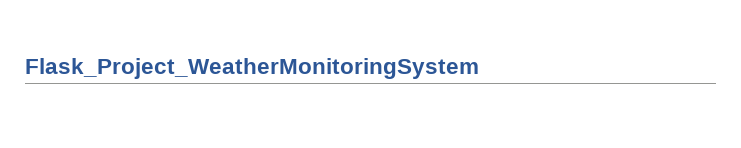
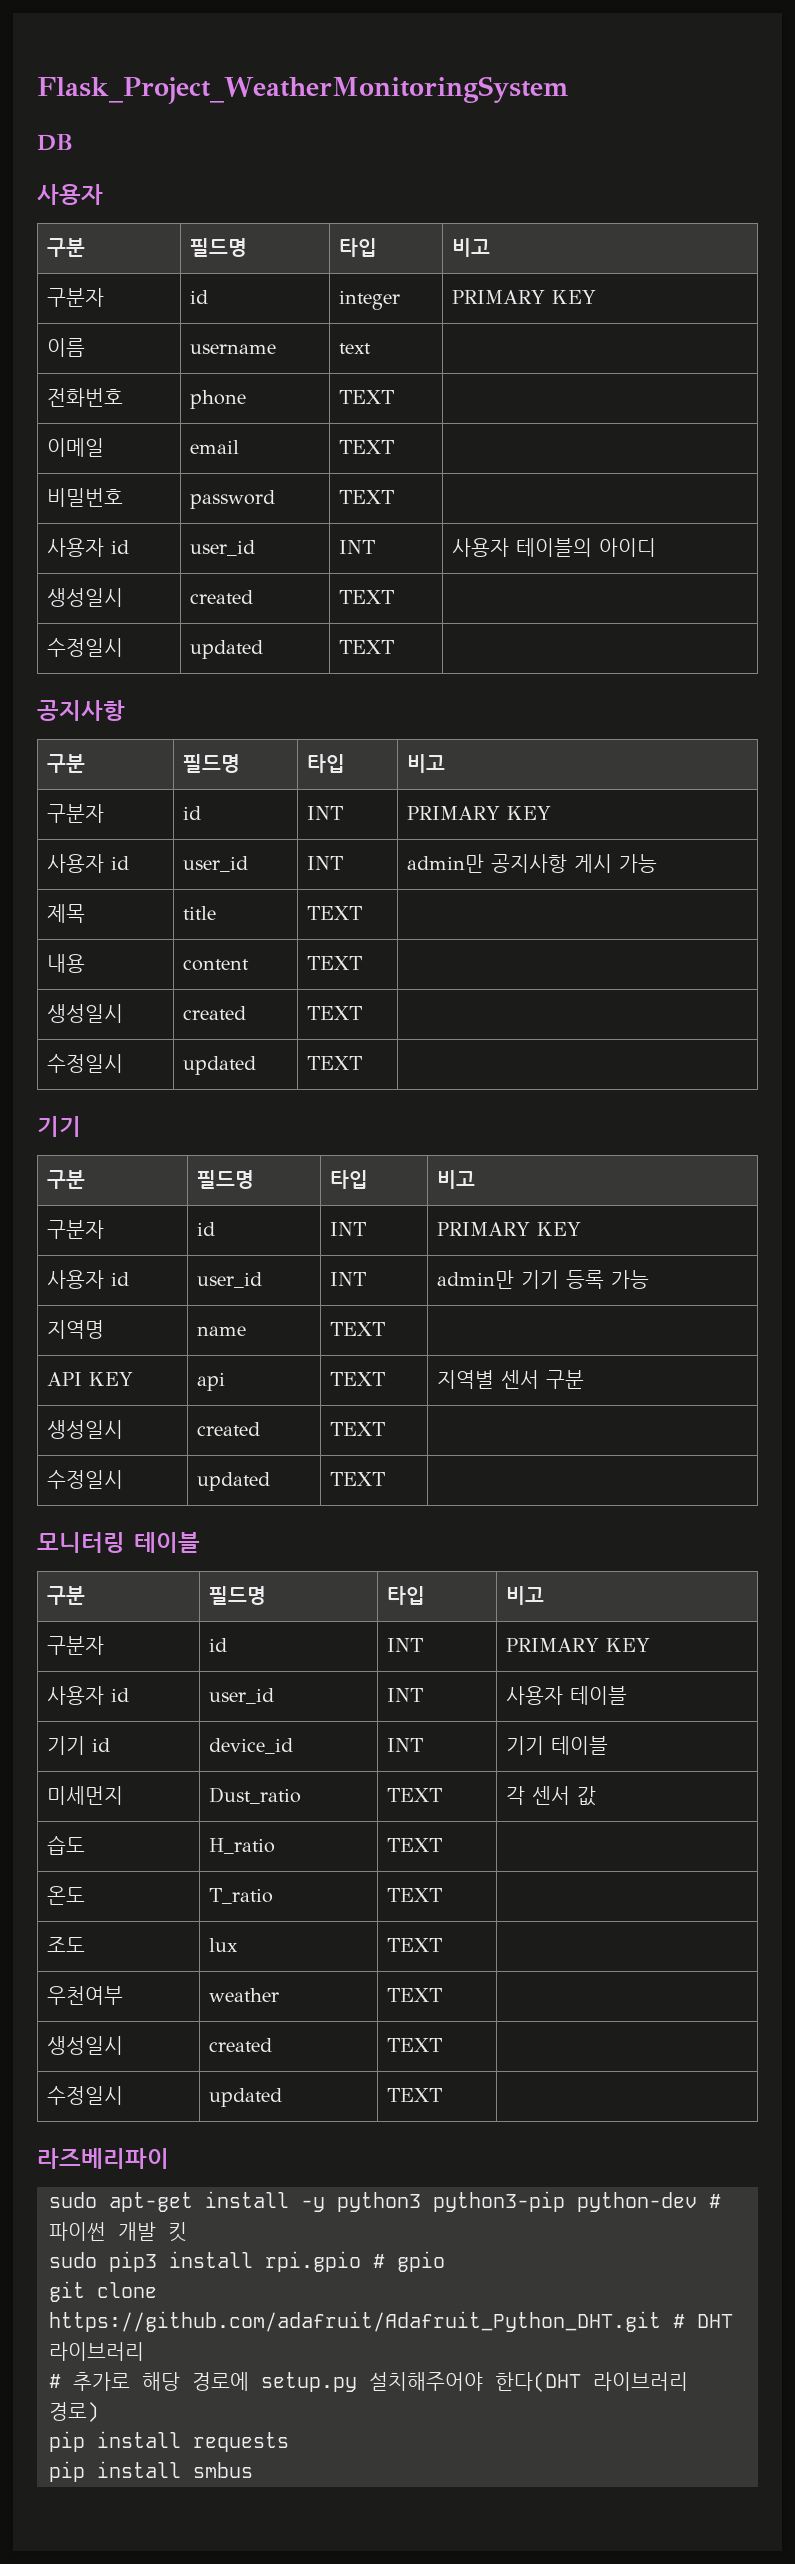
(479, 68) none -> [37,134,73,151] [37,184,103,205] [46,238,85,257] [189,238,247,257] [338,238,377,257] [451,238,490,257] [46,288,104,307] [189,290,208,304] [338,290,400,310] [451,290,596,304] [46,338,85,357] [189,344,276,354] [338,343,371,354] [46,388,123,407] [189,390,246,409] [338,390,394,404] [46,438,104,457] [189,440,239,454] [338,440,394,454] [46,488,123,507] [189,490,275,509] [338,490,394,504] [46,538,129,557] [189,540,255,556] [338,540,375,554] [451,538,656,557] [46,588,123,607] [189,590,253,604] [338,590,394,604] [46,638,123,657] [189,640,263,659] [338,640,394,654] [37,700,125,721] [46,754,85,773] [182,754,240,773] [306,754,345,773] [406,754,445,773] [46,804,104,823] [182,806,201,820] [306,806,343,820] [406,806,551,820] [46,854,129,873] [182,856,248,872] [306,856,343,870] [406,854,657,873] [46,904,85,923] [182,906,216,920] [306,906,362,920] [46,954,85,973] [182,959,249,971] [306,956,362,970] [46,1004,123,1023] [182,1006,246,1020] [306,1006,362,1020] [46,1054,123,1073] [182,1056,256,1075] [306,1056,362,1070] [37,1116,81,1137] [46,1170,85,1189] [196,1170,254,1189] [329,1170,368,1189] [436,1170,475,1189] [46,1220,104,1239] [196,1222,215,1236] [329,1222,366,1236] [436,1222,581,1236] [46,1270,129,1289] [196,1272,262,1288] [329,1272,366,1286] [436,1270,649,1289] [46,1320,104,1339] [196,1326,246,1336] [329,1322,385,1336] [46,1372,133,1386] [196,1372,225,1391] [329,1372,385,1386] [436,1370,584,1389] [46,1420,123,1439] [196,1422,260,1436] [329,1422,385,1436] [46,1470,123,1489] [196,1472,270,1491] [329,1472,385,1486] [37,1532,200,1553] [46,1586,85,1605] [208,1586,266,1605] [386,1586,425,1605] [505,1586,544,1605] [46,1636,104,1655] [208,1638,227,1652] [386,1638,423,1652] [505,1638,650,1652] [46,1686,129,1705] [208,1688,274,1704] [386,1688,423,1702] [505,1686,627,1705] [46,1736,110,1755] [208,1738,293,1754] [386,1738,423,1752] [505,1736,608,1755] [46,1786,123,1805] [208,1787,301,1804] [386,1788,442,1802] [505,1786,596,1806] [46,1835,85,1855] [208,1838,275,1854] [386,1838,442,1852] [46,1886,85,1905] [208,1888,273,1904] [386,1888,442,1902] [46,1937,85,1952] [208,1938,238,1952] [386,1938,442,1952] [46,1986,123,2005] [208,1988,279,2002] [386,1988,442,2002] [46,2036,123,2055] [208,2038,272,2052] [386,2038,442,2052] [46,2086,123,2105] [208,2088,282,2107] [386,2088,442,2102] [37,2148,169,2169] [49,2191,721,2212] [49,2222,187,2242] [49,2251,445,2272] [49,2281,157,2302] [49,2311,733,2332] [49,2342,144,2361] [49,2372,688,2392] [49,2402,99,2422] [49,2431,289,2452] [49,2461,253,2482] // DB // 사용자 // 구분 | 필드명 | 타입 | 비고 // 구분자 | id | integer | PRIMARY KEY // 이름 | username | text | // 전화번호 | phone | TEXT | // 이메일 | email | TEXT | // 비밀번호 | password | TEXT | // 사용자 id | user_id | INT | 사용자 테이블의 아이디 // 생성일시 | created | TEXT | // 수정일시 | updated | TEXT | // 공지사항 // 구분 | 필드명 | 타입 | 비고 // 구분자 | id | INT | PRIMARY KEY // 사용자 id | user_id | INT | admin만 공지사항 게시 가능 // 제목 | title | TEXT | // 내용 | content | TEXT | // 생성일시 | created | TEXT | // 수정일시 | updated | TEXT | // 기기 // 구분 | 필드명 | 타입 | 비고 // 구분자 | id | INT | PRIMARY KEY // 사용자 id | user_id | INT | admin만 기기 등록 가능 // 지역명 | name | TEXT | // API KEY | api | TEXT | 지역별 센서 구분 // 생성일시 | created | TEXT | // 수정일시 | updated | TEXT | // 모니터링 테이블 // 구분 | 필드명 | 타입 | 비고 // 구분자 | id | INT | PRIMARY KEY // 사용자 id | user_id | INT | 사용자 테이블 // 기기 id | device_id | INT | 기기 테이블 // 미세먼지 | Dust_ratio | TEXT | 각 센서 값 // 습도 | H_ratio | TEXT | // 온도 | T_ratio | TEXT | // 조도 | lux | TEXT | // 우천여부 | weather | TEXT | // 생성일시 | created | TEXT | // 수정일시 | updated | TEXT | // 라즈베리파이 // sudo apt-get install -y python3 python3-pip python-dev # 파이썬 개발 킷 // sudo pip3 install rpi.gpio # gpio // git clone https://github.com/adafruit/Adafruit_Python_DHT.git # DHT 라이브러리 // # 추가로 해당 경로에 setup.py 설치해주어야 한다(DHT 라이브러리 경로) // pip install requests // pip install smbus

